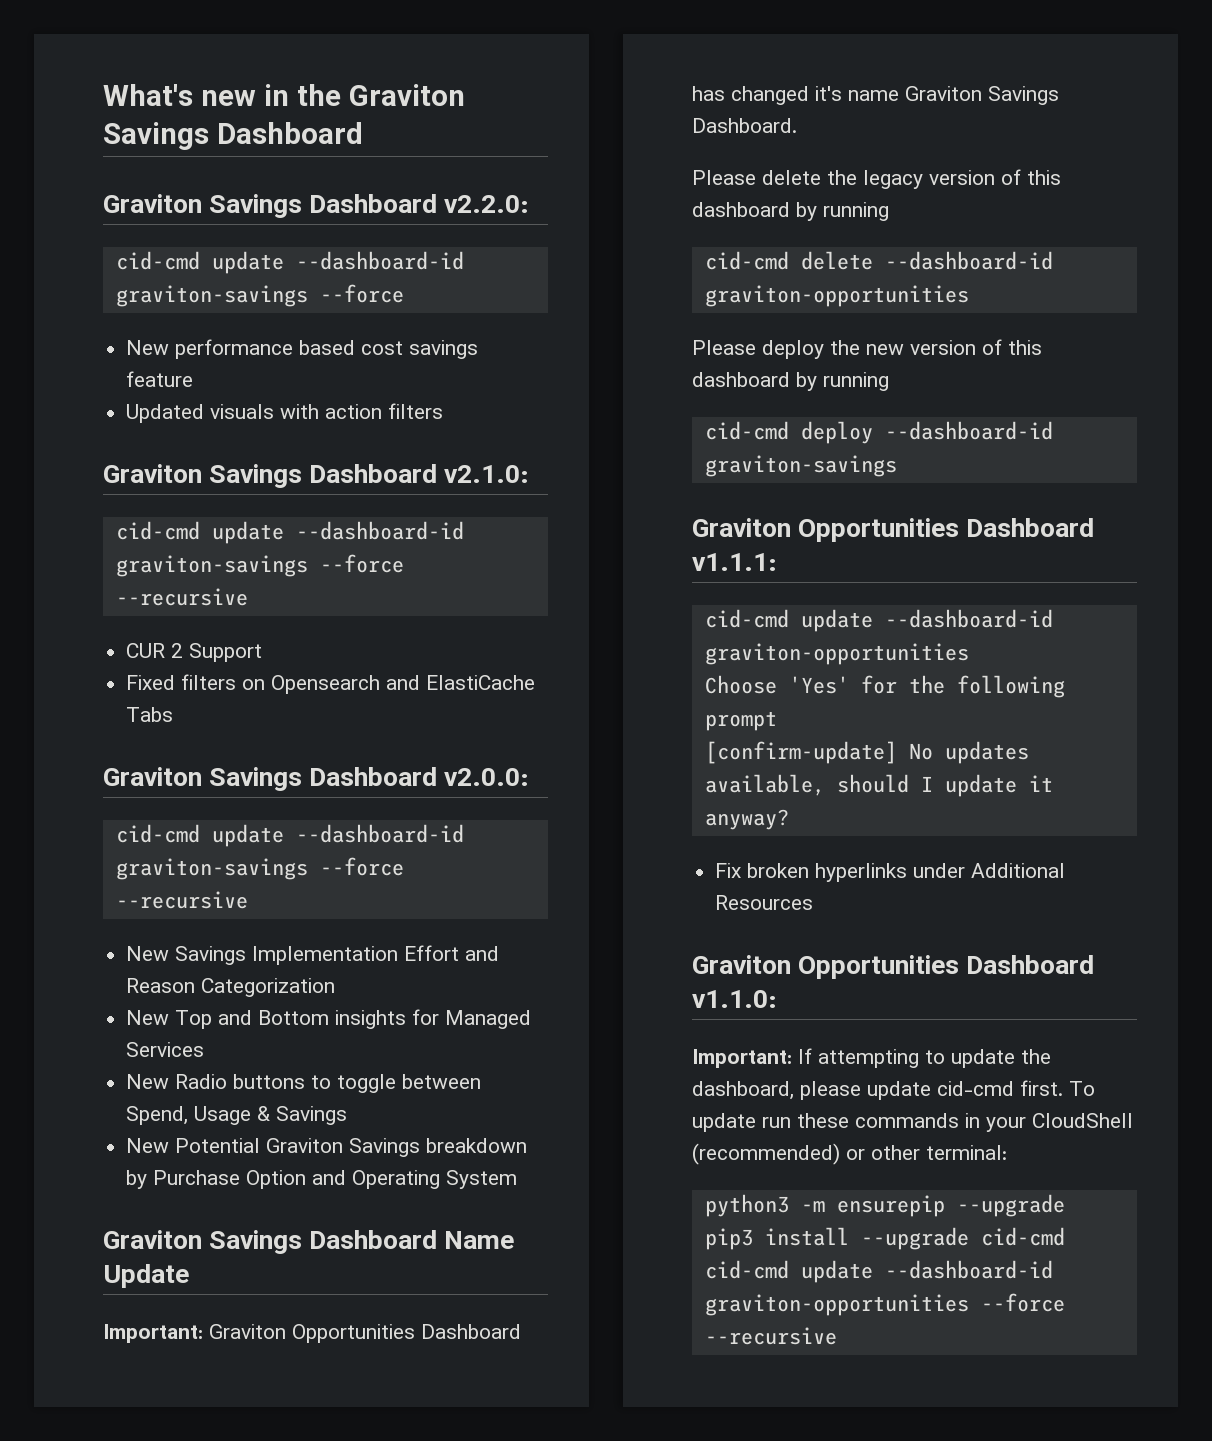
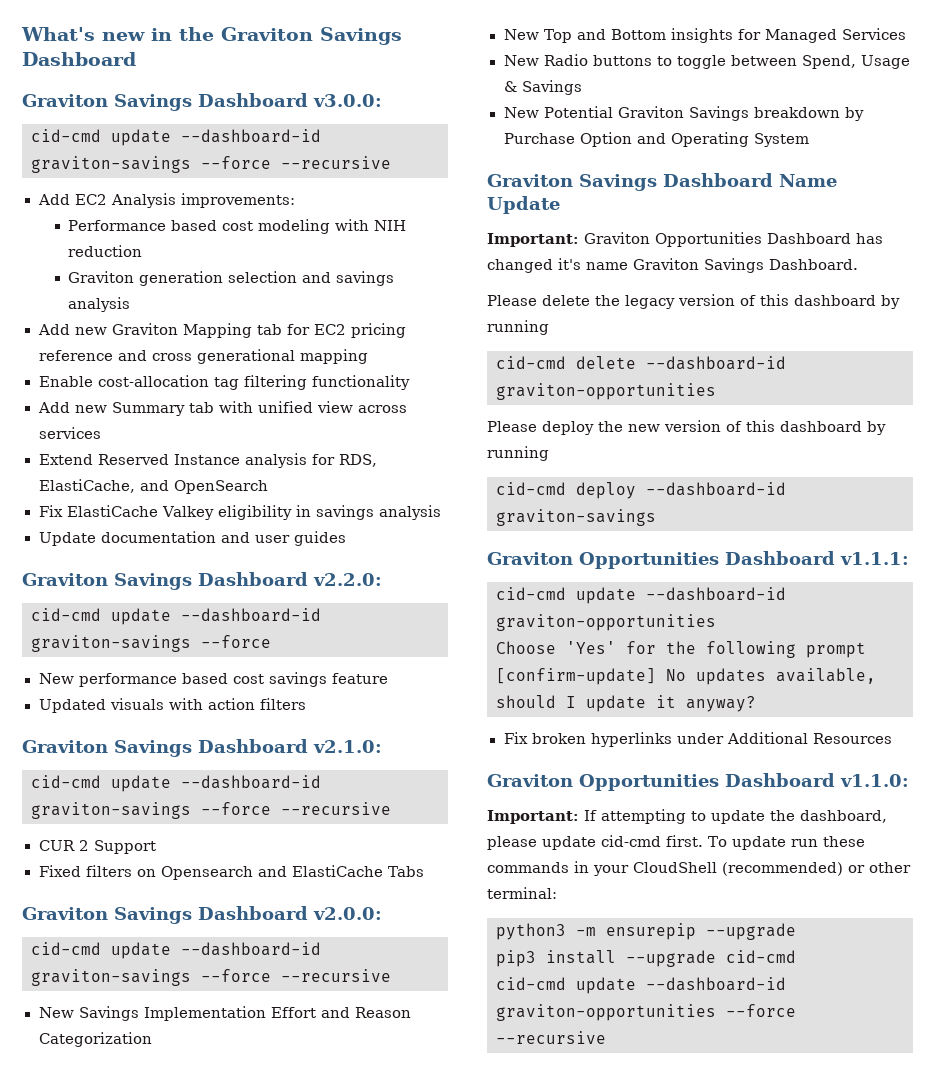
(363, 133) none -> [22,93,382,111] [31,129,321,146] [31,156,391,173] [37,193,295,208] [68,219,407,234] [68,245,143,257] [68,271,395,286] [68,297,131,312] [37,323,406,338] [38,349,368,364] [38,375,410,390] [37,401,407,416] [38,427,101,439] [38,453,377,468] [38,479,268,494] [38,505,442,520] [38,531,346,546] // Graviton Savings Dashboard v3.0.0: // cid-cmd update --dashboard-id graviton-savings --force --recursive // Add EC2 Analysis improvements: // Performance based cost modeling with NIH reduction // Graviton generation selection and savings analysis // Add new Graviton Mapping tab for EC2 pricing reference and cross generational mapping // Enable cost-allocation tag filtering functionality // Add new Summary tab with unified view across services // Extend Reserved Instance analysis for RDS, ElastiCache, and OpenSearch // Fix ElastiCache Valkey eligibility in savings analysis // Update documentation and user guides

